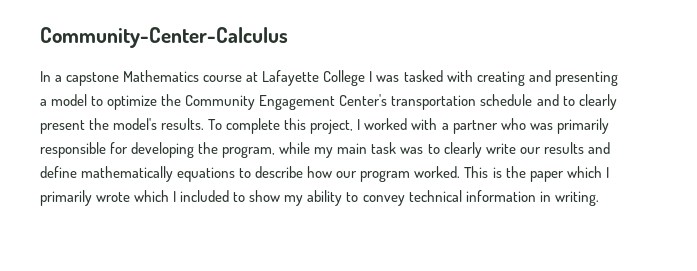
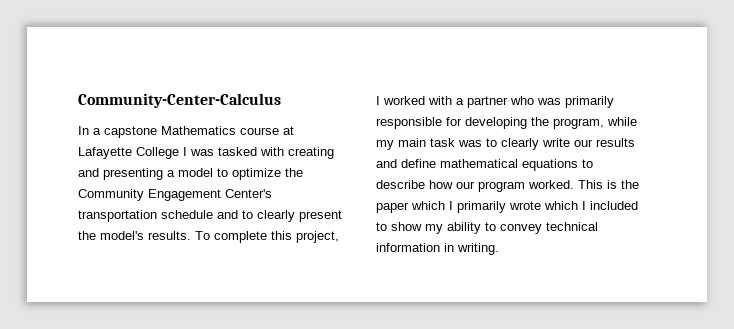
[81,166,174,182] mathematically -> [440,159,518,168] mathematical

